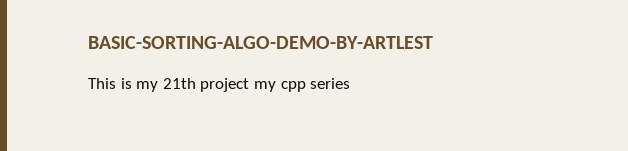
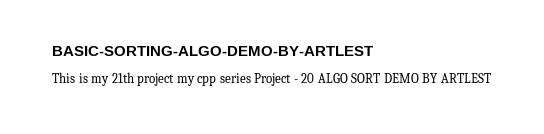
(351, 83) none -> [254,73,491,86] Project - 20 ALGO SORT DEMO BY ARTLEST

